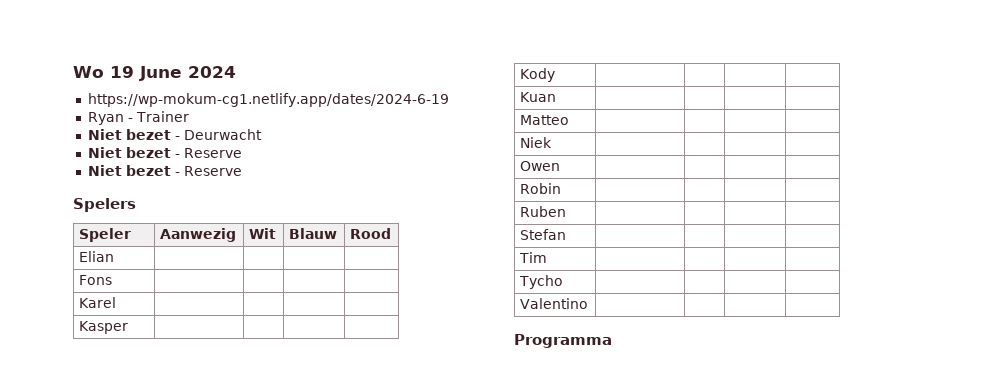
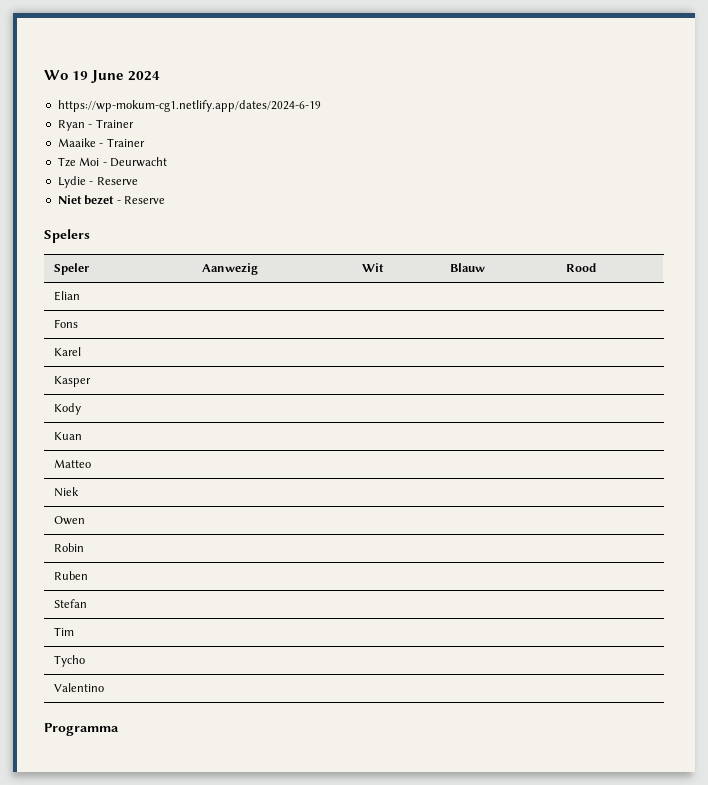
[87,129,171,140] Niet bezet -> [57,138,145,147] [57,157,100,167] Maaike - Trainer // Tze Moi
[87,147,171,158] Niet bezet -> [57,176,86,188] Lydie

